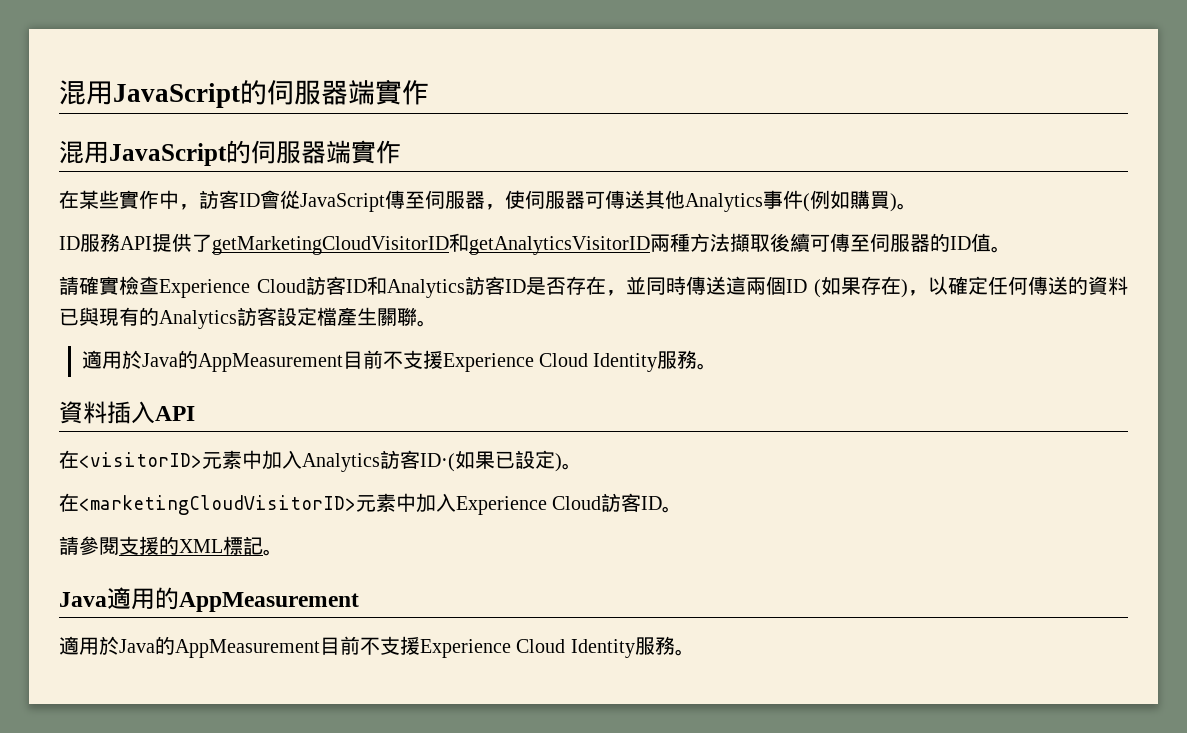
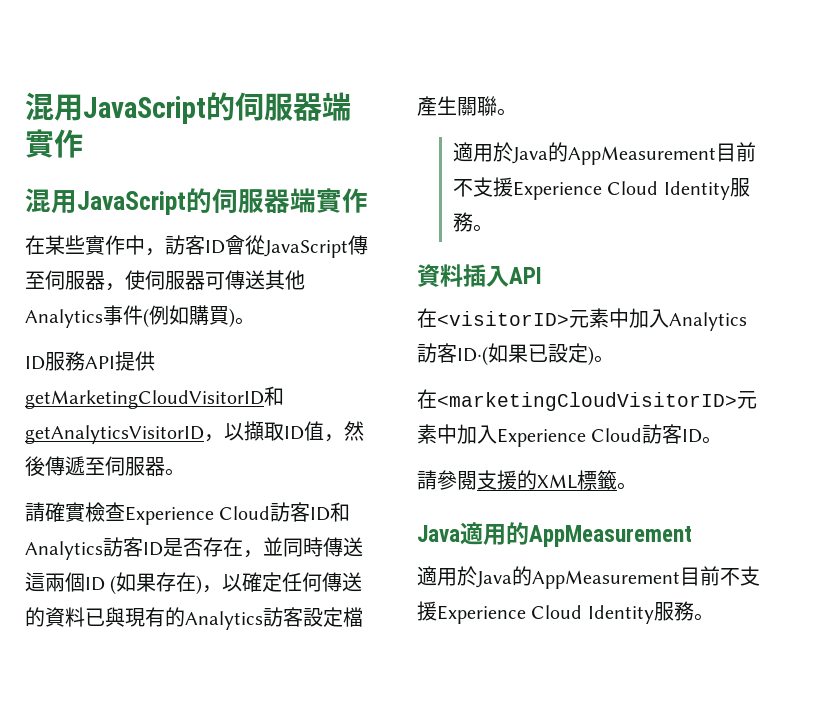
[192,234,212,252] 了 -> (155, 361) none
[650,233,991,252] 兩種方法擷取後續可傳至伺服器的ID值 -> [204,421,364,442] [25,456,165,476] ，以擷取ID值，然後傳遞至伺服器
[243,536,263,555] 記 -> [597,470,617,490] 籤

